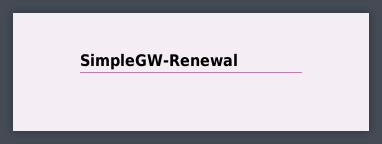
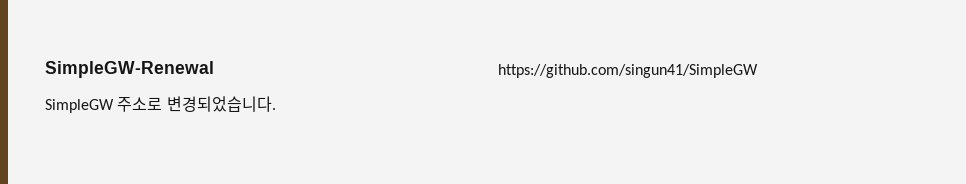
(238, 61) none -> [45,96,276,113] [498,64,758,78] // SimpleGW 주소로 변경되었습니다. https://github.com/singun41/SimpleGW

